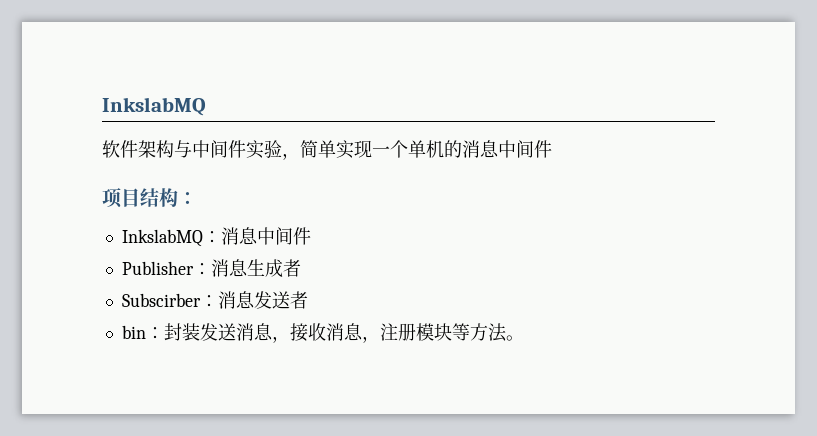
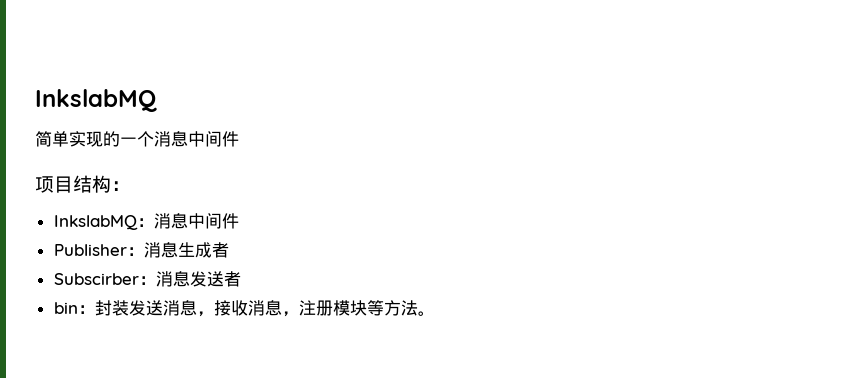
[102,140,462,160] 软件架构与中间件实验，简单实现一个单机的 -> [35,131,154,147] 简单实现的一个

